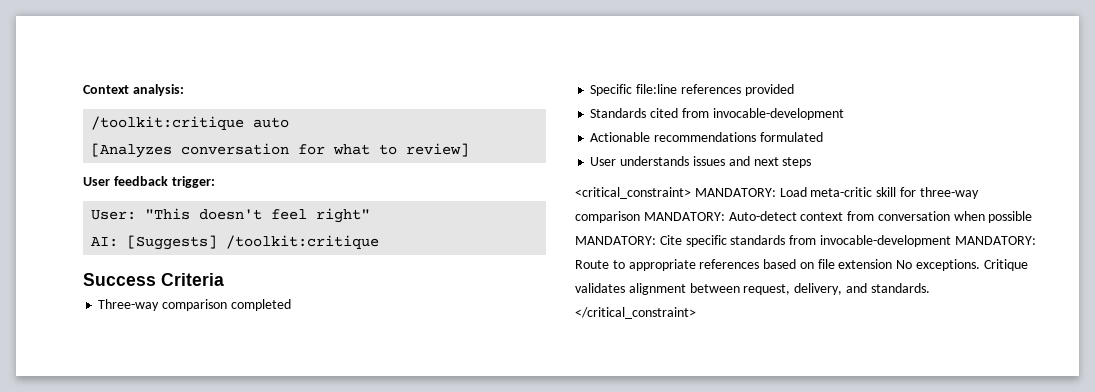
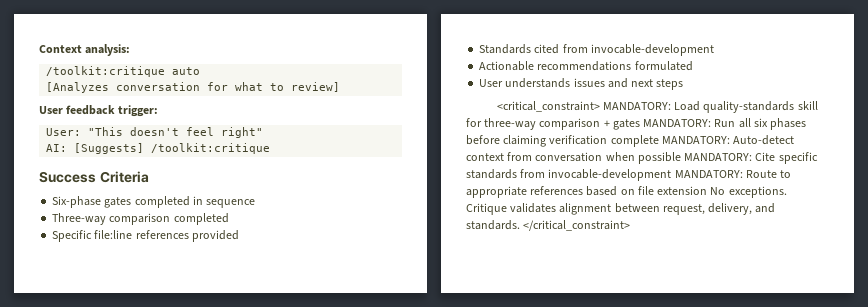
(224, 279) none -> [52,196,256,208] // Six-phase gates completed in sequence
[810,187,873,197] meta-critic -> [703,101,795,113] quality-standards
(640, 217) none -> [603,118,807,130] [466,135,659,147] + gates MANDATORY: Run all six phases before claiming verification complete

